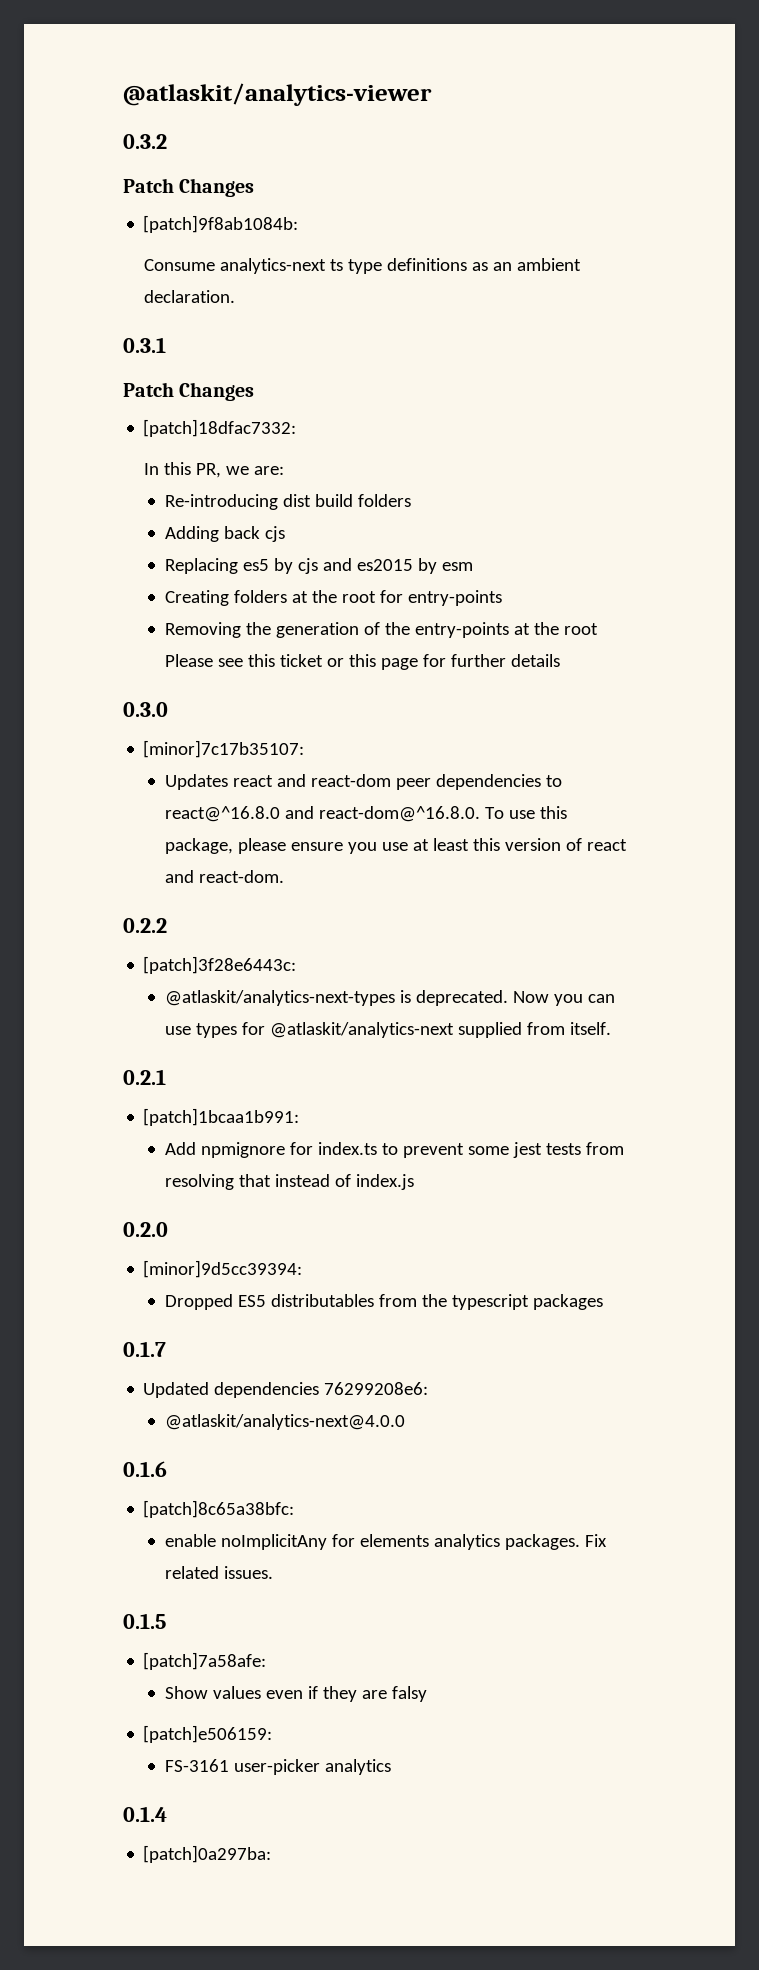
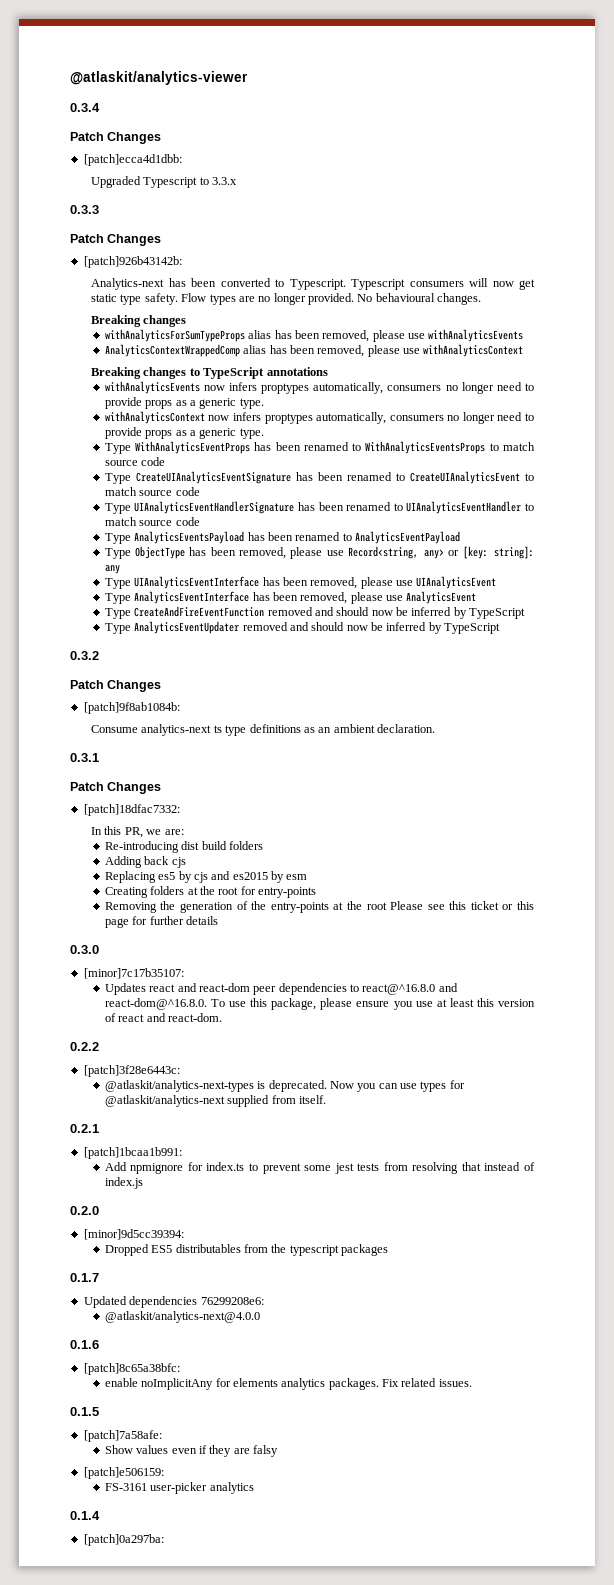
(432, 94) none -> [70,103,100,112] [70,132,162,144] [83,154,182,166] [91,176,238,188] [70,205,99,214] [70,234,162,246] [83,256,182,268] [91,278,535,290] [91,293,482,305] [91,315,187,327] [104,329,524,342] [104,344,524,357] [91,367,328,379] [104,381,534,394] [104,397,264,409] [104,411,534,424] [104,427,264,439] [104,441,535,454] [104,457,166,466] [104,471,534,484] [104,487,200,496] [104,501,534,514] [104,517,200,526] [104,531,461,544] [104,546,534,559] [104,565,120,574] [104,576,497,589] [104,591,477,604] [104,606,526,619] [104,621,501,634] // 0.3.4 // Patch Changes // [patch]ecca4d1dbb: // Upgraded Typescript to 3.3.x // 0.3.3 // Patch Changes // [patch]926b43142b: // Analytics-next has been converted to Typescript. Typescript consumers will now get static type safety. Flow types are no longer provided. No behavioural changes. // Breaking changes // withAnalyticsForSumTypeProps alias has been removed, please use withAnalyticsEvents // AnalyticsContextWrappedComp alias has been removed, please use withAnalyticsContext // Breaking changes to TypeScript annotations // withAnalyticsEvents now infers proptypes automatically, consumers no longer need to provide props as a generic type. // withAnalyticsContext now infers proptypes automatically, consumers no longer need to provide props as a generic type. // Type WithAnalyticsEventProps has been renamed to WithAnalyticsEventsProps to match source code // Type CreateUIAnalyticsEventSignature has been renamed to CreateUIAnalyticsEvent to match source code // Type UIAnalyticsEventHandlerSignature has been renamed to UIAnalyticsEventHandler to match source code // Type AnalyticsEventsPayload has been renamed to AnalyticsEventPayload // Type ObjectType has been removed, please use Record<string, any> or [key: string]: any // Type UIAnalyticsEventInterface has been removed, please use UIAnalyticsEvent // Type AnalyticsEventInterface has been removed, please use AnalyticsEvent // Type CreateAndFireEventFunction removed and should now be inferred by TypeScript // Type AnalyticsEventUpdater removed and should now be inferred by TypeScript

